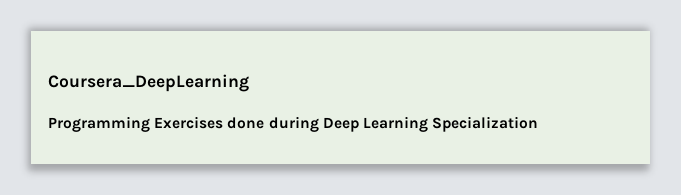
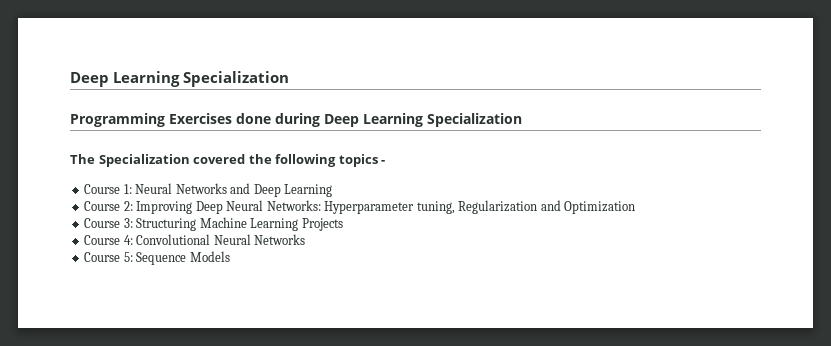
[48,74,249,92] Coursera_DeepLearning -> [70,71,289,87] Deep Learning Specialization
(539, 124) none -> [70,154,386,167] [84,183,333,197] [84,200,636,214] [84,217,343,231] [84,234,306,245] [84,251,230,265] // The Specialization covered the following topics - // Course 1: Neural Networks and Deep Learning // Course 2: Improving Deep Neural Networks: Hyperparameter tuning, Regularization and Optimization // Course 3: Structuring Machine Learning Projects // Course 4: Convolutional Neural Networks // Course 5: Sequence Models

